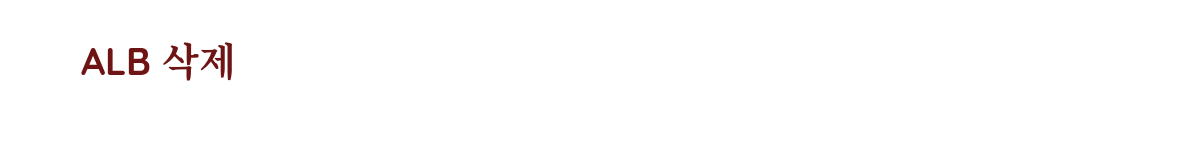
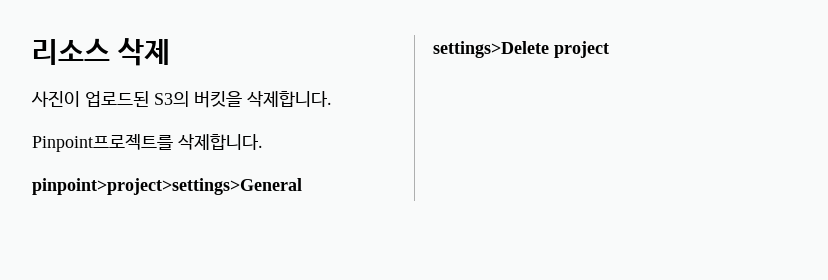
[81,47,151,75] ALB -> [32,38,110,65] 리소스
(236, 61) none -> [31,91,332,108] [32,134,263,152] [32,178,302,195] [433,41,609,58] // 사진이 업로드된 S3의 버킷을 삭제합니다. // Pinpoint프로젝트를 삭제합니다. // pinpoint>project>settings>General settings>Delete project

